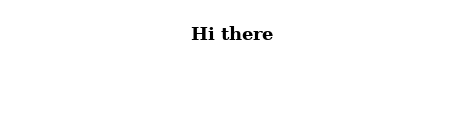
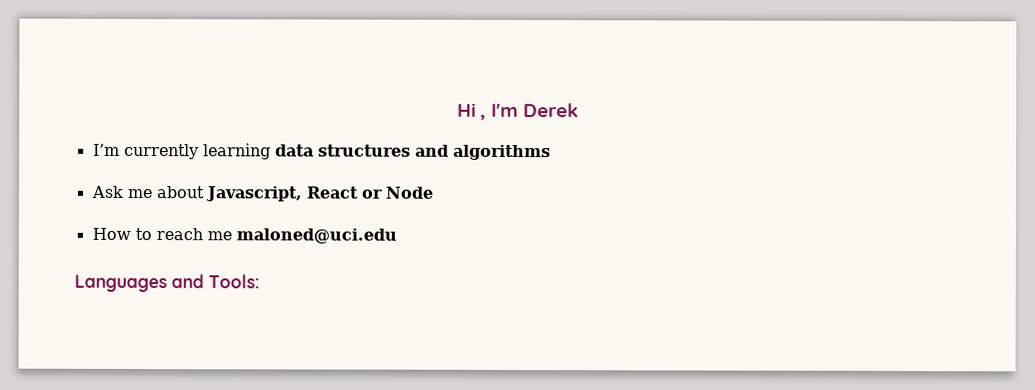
[220,26,273,40] there -> [480,103,579,120] [92,143,551,161] [90,185,434,202] [91,227,397,244] [74,274,260,293] , I'm Derek // I’m currently learning data structures and algorithms // Ask me about Javascript, React or Node // How to reach me maloned@uci.edu // Languages and Tools:

